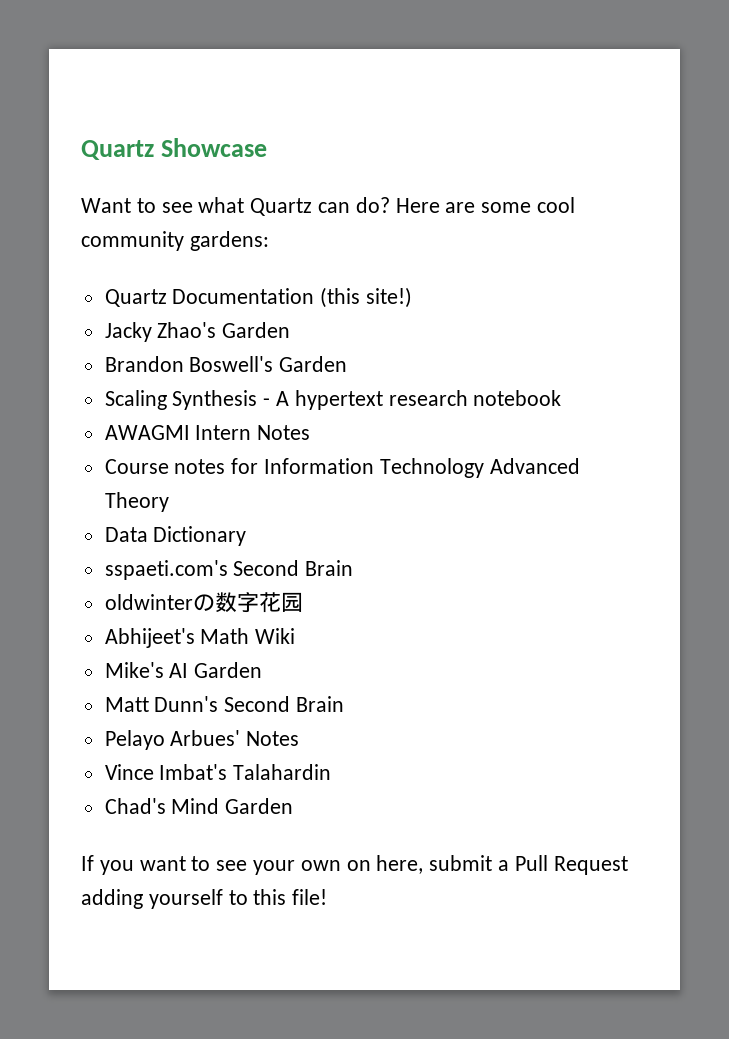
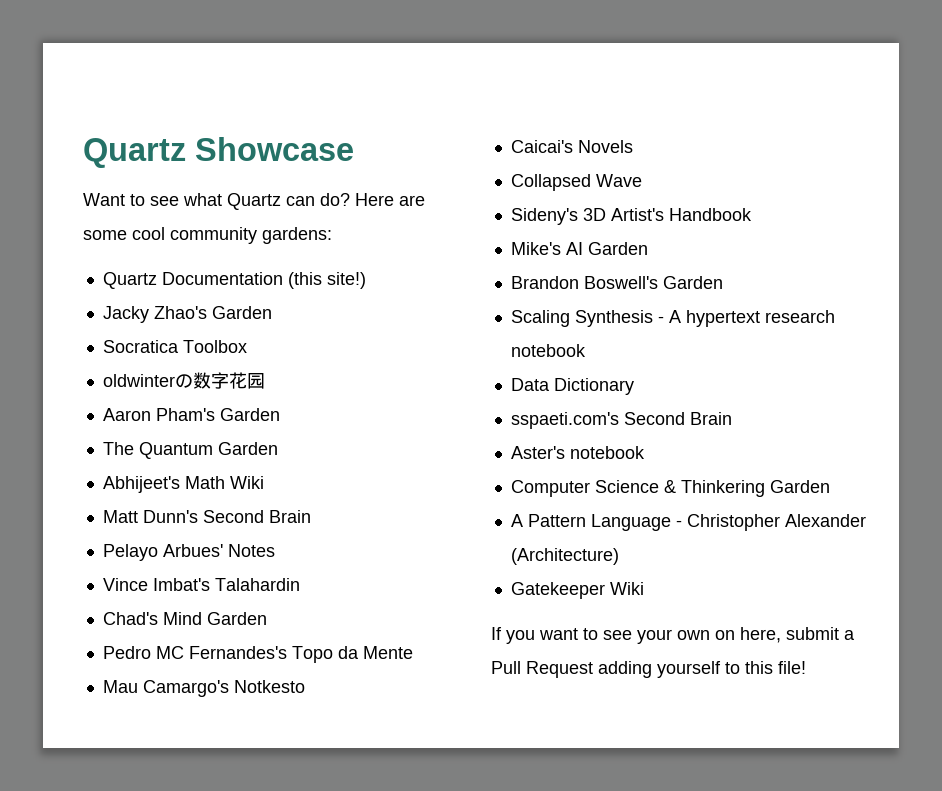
[104,356,348,372] [104,390,562,410] [104,425,311,440] [104,458,580,478] [104,492,169,512] [104,526,247,546] [104,560,354,580] [104,592,303,613] Brandon Boswell's Garden // Scaling Synthesis - A hypertext research notebook // AWAGMI Intern Notes // Course notes for Information Technology Advanced Theory // Data Dictionary // sspaeti.com's Second Brain // oldwinterの数字花园 -> [102,340,247,353] [102,372,265,389] [102,408,280,421] [102,442,278,459] Socratica Toolbox // oldwinterの数字花园 // Aaron Pham's Garden // The Quantum Garden
[104,662,263,678] // Mike's AI Garden -> (264, 482) none
(294, 806) none -> [102,646,413,663] [102,680,305,697] [510,140,633,153] [510,174,642,191] [510,208,752,225] [510,242,648,255] [510,276,723,289] [510,310,835,327] [510,344,586,357] [510,378,634,395] [510,412,732,429] [510,446,645,459] [510,480,830,497] [510,514,866,531] [510,548,619,565] [510,582,644,599] // Pedro MC Fernandes's Topo da Mente // Mau Camargo's Notkesto // Caicai's Novels // Collapsed Wave // Sideny's 3D Artist's Handbook // Mike's AI Garden // Brandon Boswell's Garden // Scaling Synthesis - A hypertext research notebook // Data Dictionary // sspaeti.com's Second Brain // Aster's notebook // Computer Science & Thinkering Garden // A Pattern Language - Christopher Alexander (Architecture) // Gatekeeper Wiki

